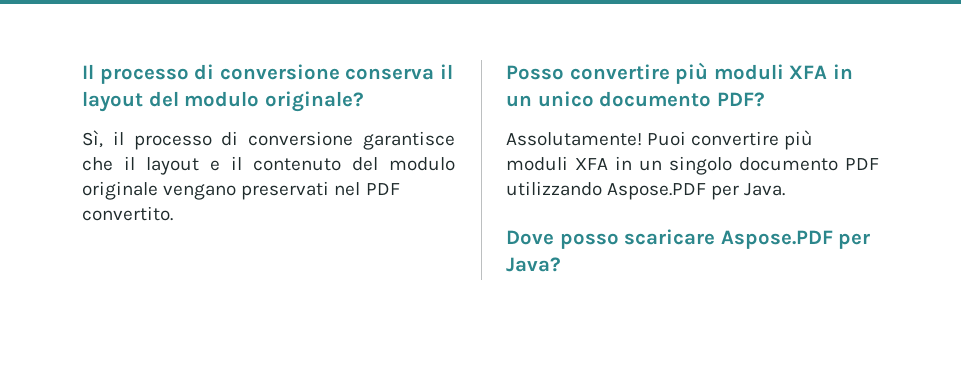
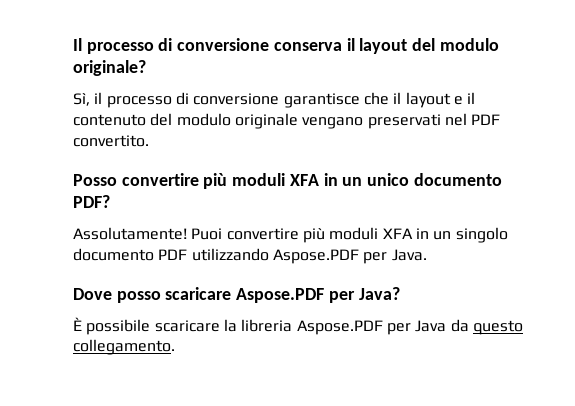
(561, 264) none -> [73,317,523,335] [73,339,175,355] // È possibile scaricare la libreria Aspose.PDF per Java da questo collegamento.

